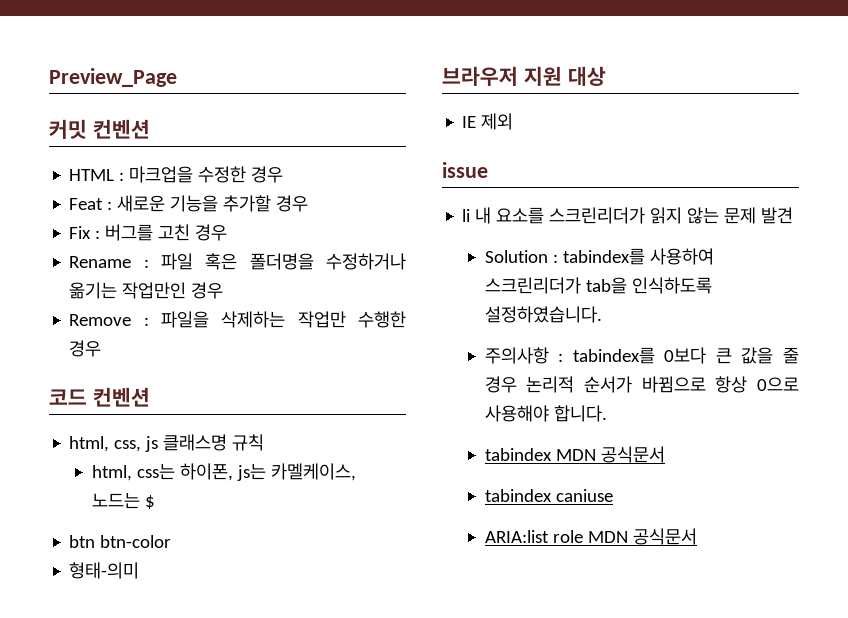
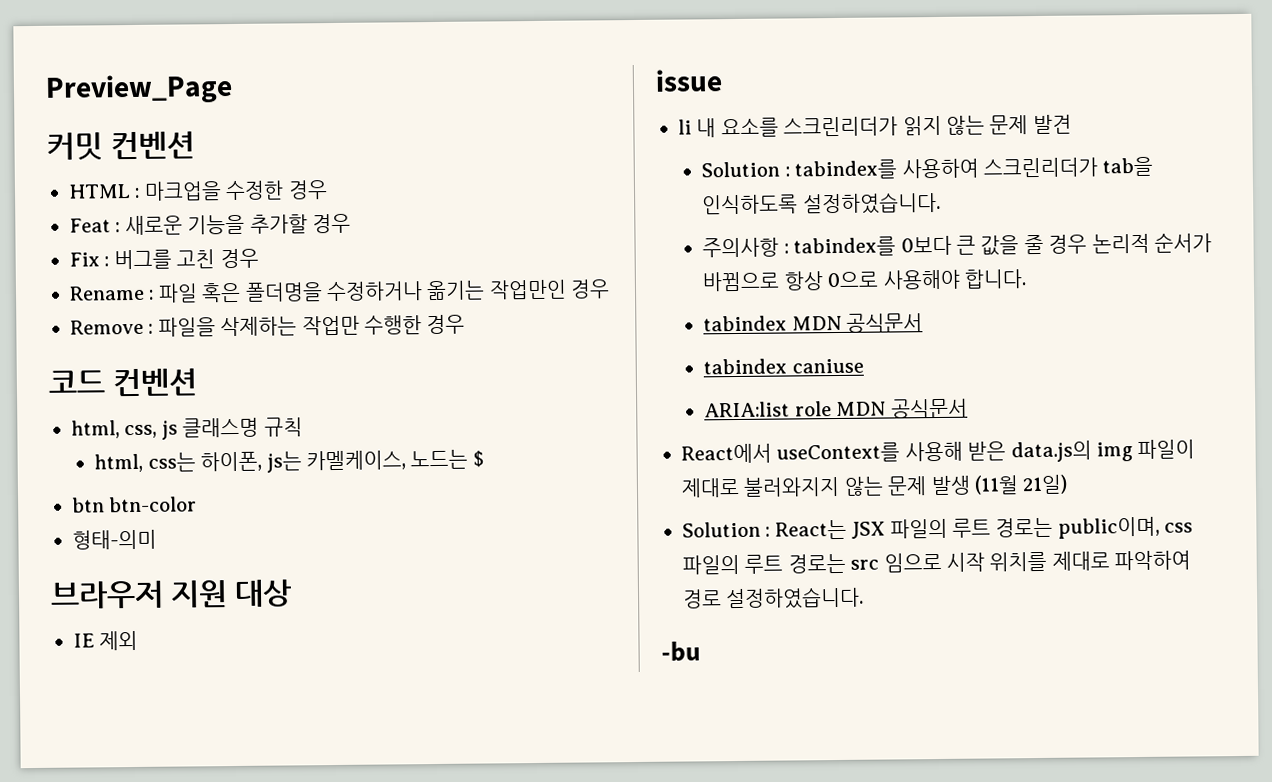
(697, 536) none -> [681,439,1196,464] [681,474,1069,498] [682,516,1194,540] [682,550,1192,575] [682,586,865,610] [661,641,701,662] // React에서 useContext를 사용해 받은 data.js의 img 파일이 제대로 불러와지지 않는 문제 발생 (11월 21일) // Solution : React는 JSX 파일의 루트 경로는 public이며, css 파일의 루트 경로는 src 임으로 시작 위치를 제대로 파악하여 경로 설정하였습니다. // -bu

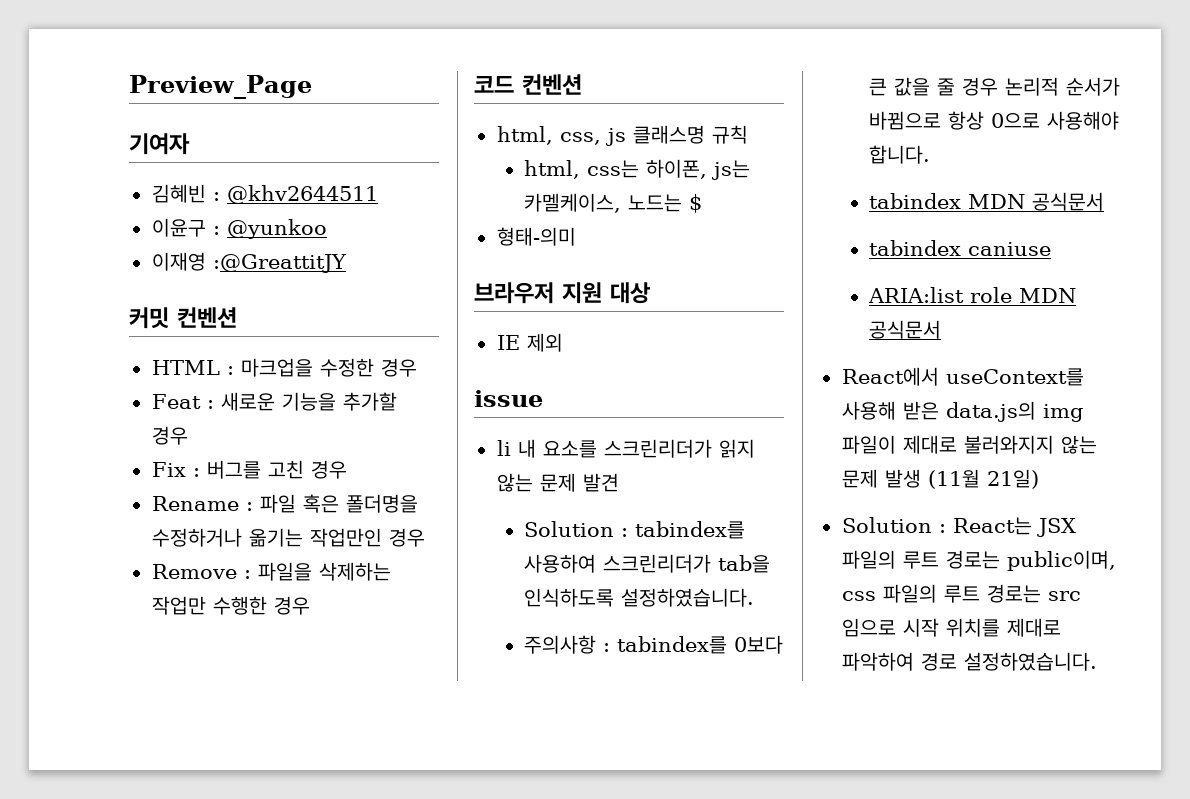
(233, 89) none -> [129,133,190,155] [151,184,378,204] [151,218,327,239] [151,252,347,273] // 기여자 // 김혜빈 : @khv2644511 // 이윤구 : @yunkoo // 이재영 :@GreattitJY
[72,496,198,513] // btn btn-color -> (703, 203) none
[661,641,701,662] // -bu -> (1097, 661) none

